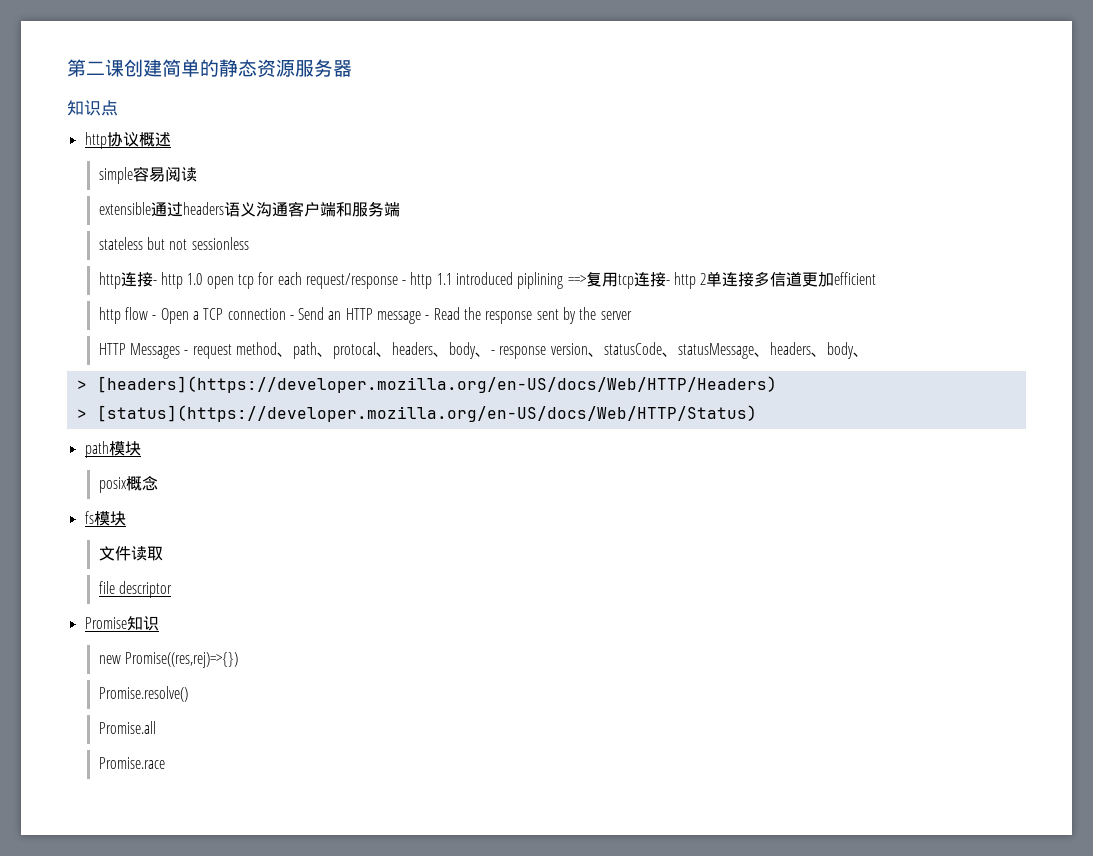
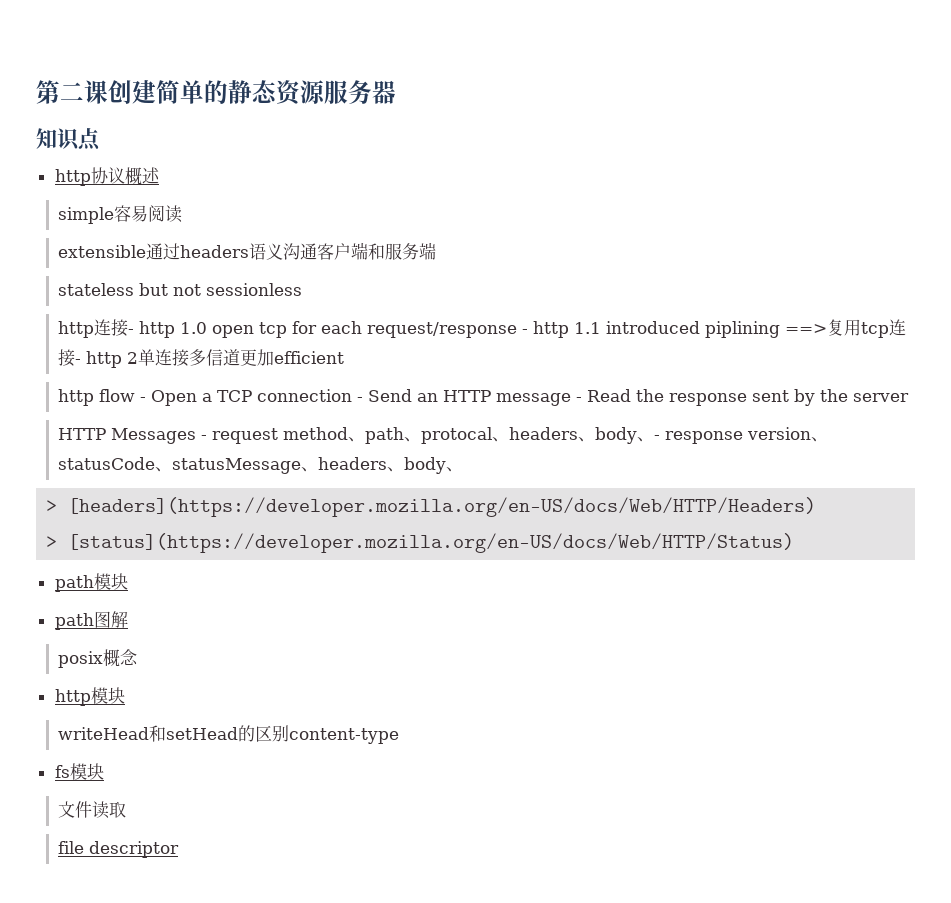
(141, 448) none -> [54,611,128,630] // path图解
(158, 483) none -> [54,687,125,706] [58,725,400,744] // http模块 // writeHead和setHead的区别content-type
[84,616,159,631] [98,652,238,668] [98,686,188,702] [98,721,156,734] [98,757,165,769] // Promise知识 // new Promise((res,rej)=>{}) // Promise.resolve() // Promise.all // Promise.race -> (180, 849) none

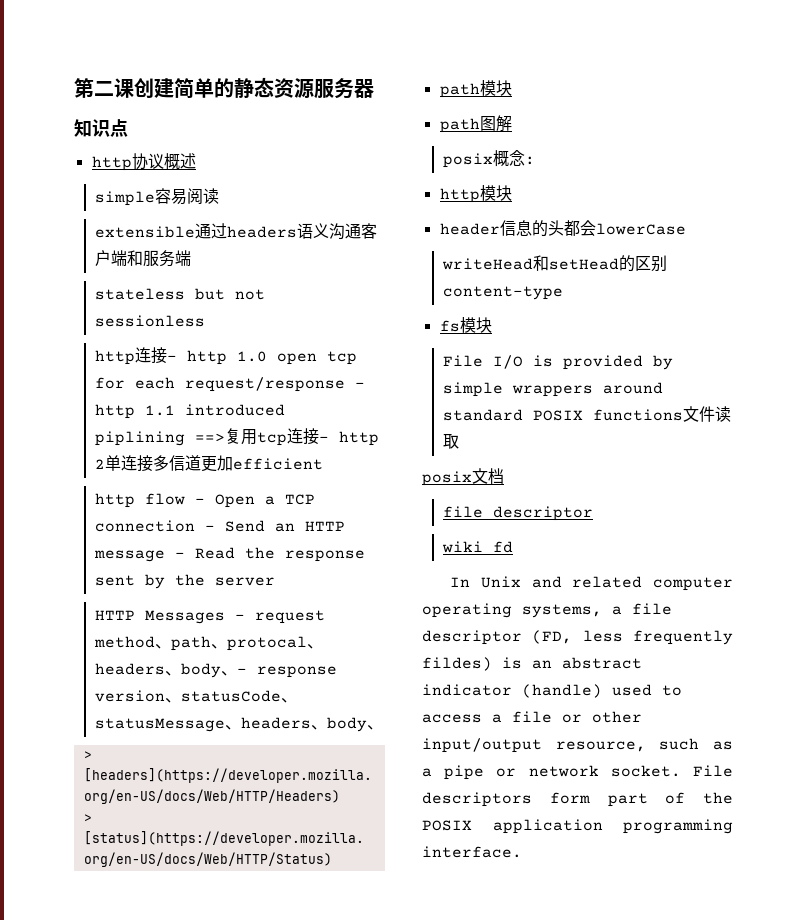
(139, 657) none -> [525,156,536,165] :
(125, 695) none -> [439,220,686,237] // header信息的头都会lowerCase
(104, 771) none -> [443,355,674,370] [443,382,664,397] [443,409,684,421] File I/O is provided by simple wrappers around standard POSIX functions
[58,841,180,858] // file descriptor -> [422,468,504,486] [443,506,594,521] [442,541,514,553] [450,576,733,591] [422,603,672,618] [422,630,733,645] [422,657,642,671] [422,684,682,698] [422,711,642,723] [422,738,733,753] [422,765,733,780] [422,792,733,807] [422,819,733,834] [422,846,522,858] // posix文档 // file descriptor // wiki fd // In Unix and related computer operating systems, a file descriptor (FD, less frequently fildes) is an abstract indicator (handle) used to access a file or other input/output resource, such as a pipe or network socket. File descriptors form part of the POSIX application programming interface.

